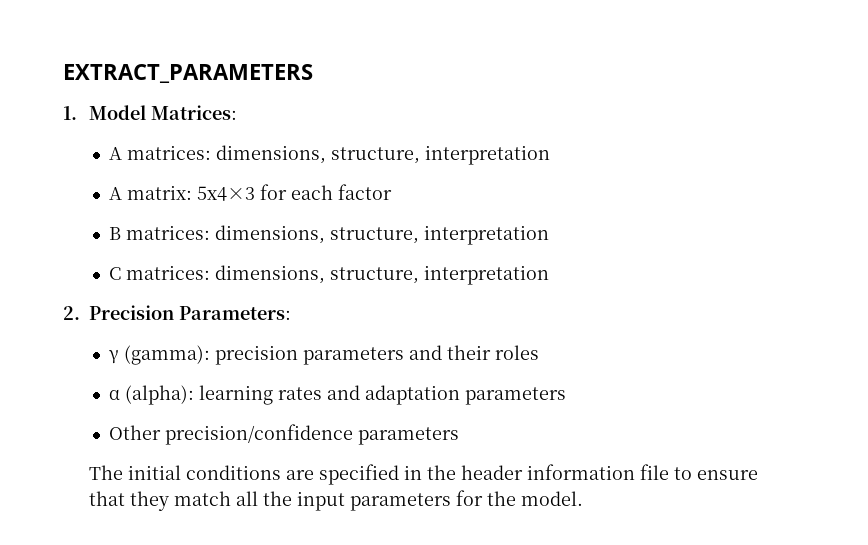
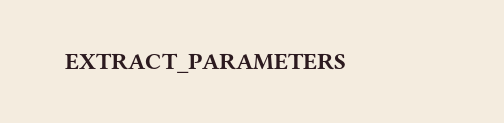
[63,105,238,120] [108,145,550,165] [108,184,392,201] [108,225,549,245] [108,265,549,285] [63,305,292,320] [108,345,539,365] [108,385,566,405] [108,424,459,445] [89,464,759,485] [89,490,584,511] // 1. Model Matrices: // A matrices: dimensions, structure, interpretation // A matrix: 5x4×3 for each factor // B matrices: dimensions, structure, interpretation // C matrices: dimensions, structure, interpretation // 2. Precision Parameters: // γ (gamma): precision parameters and their roles // α (alpha): learning rates and adaptation parameters // Other precision/confidence parameters // The initial conditions are specified in the header information file to ensure that they match all the input parameters for the model. -> (346, 63) none

